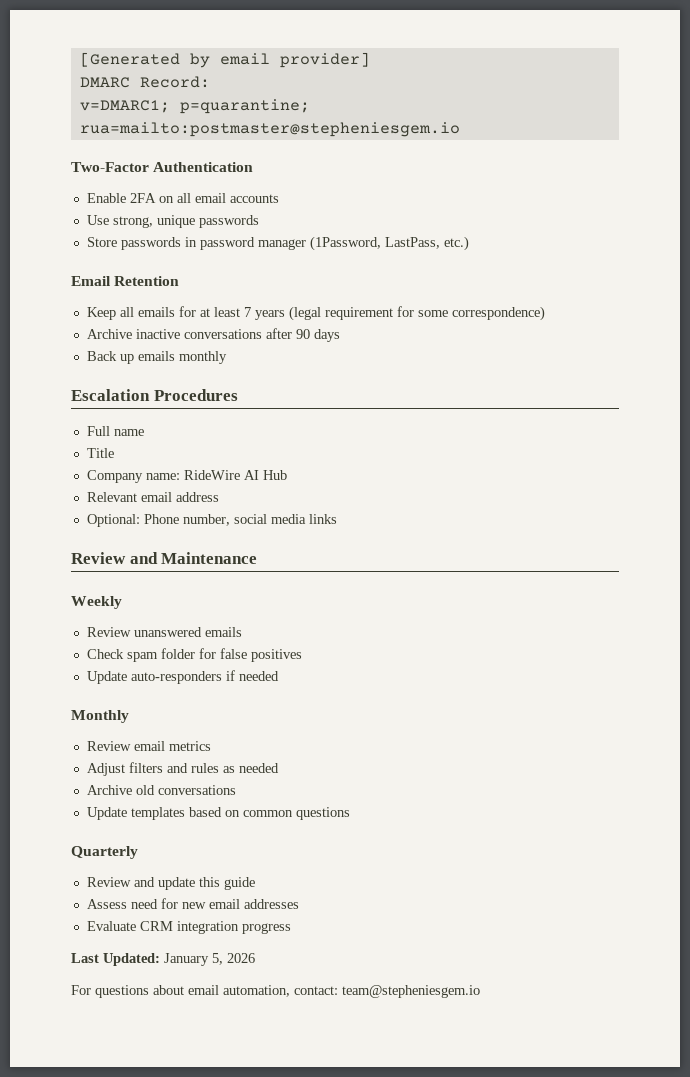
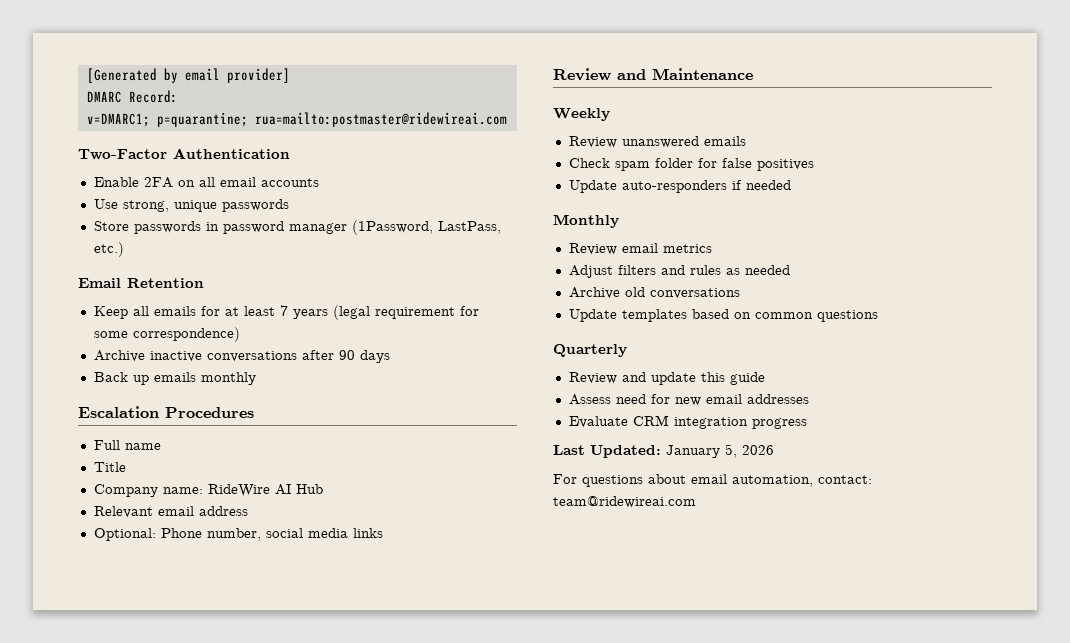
[79,122,460,137] rua=mailto:postmaster@stepheniesgem.io -> [254,112,507,127] rua=mailto:postmaster@ridewireai.com
[342,985,480,998] team@stepheniesgem.io -> [553,496,696,508] team@ridewireai.com

